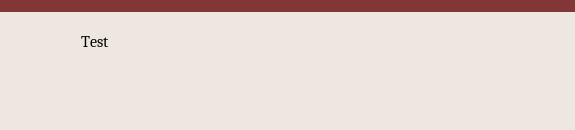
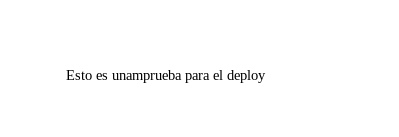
[81,36,109,47] Test -> [66,70,266,83] Esto es unamprueba para el deploy

